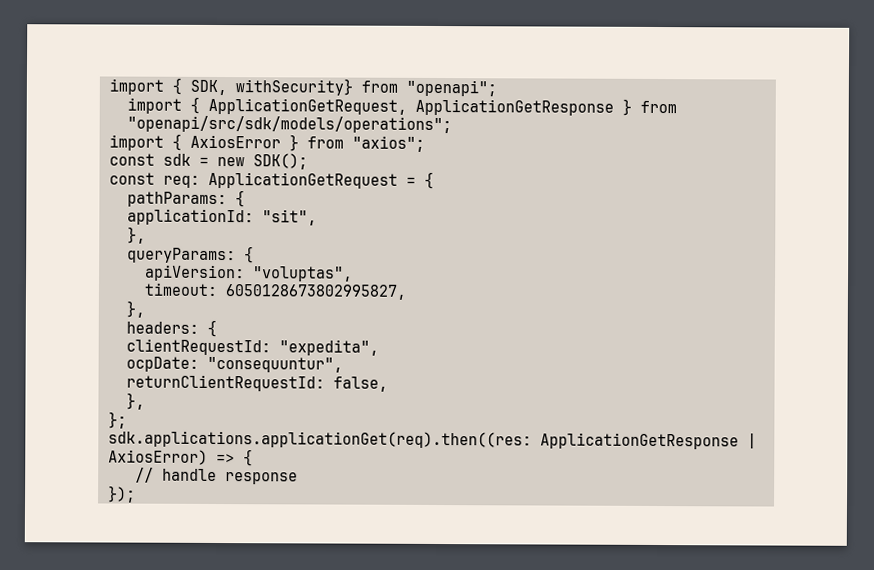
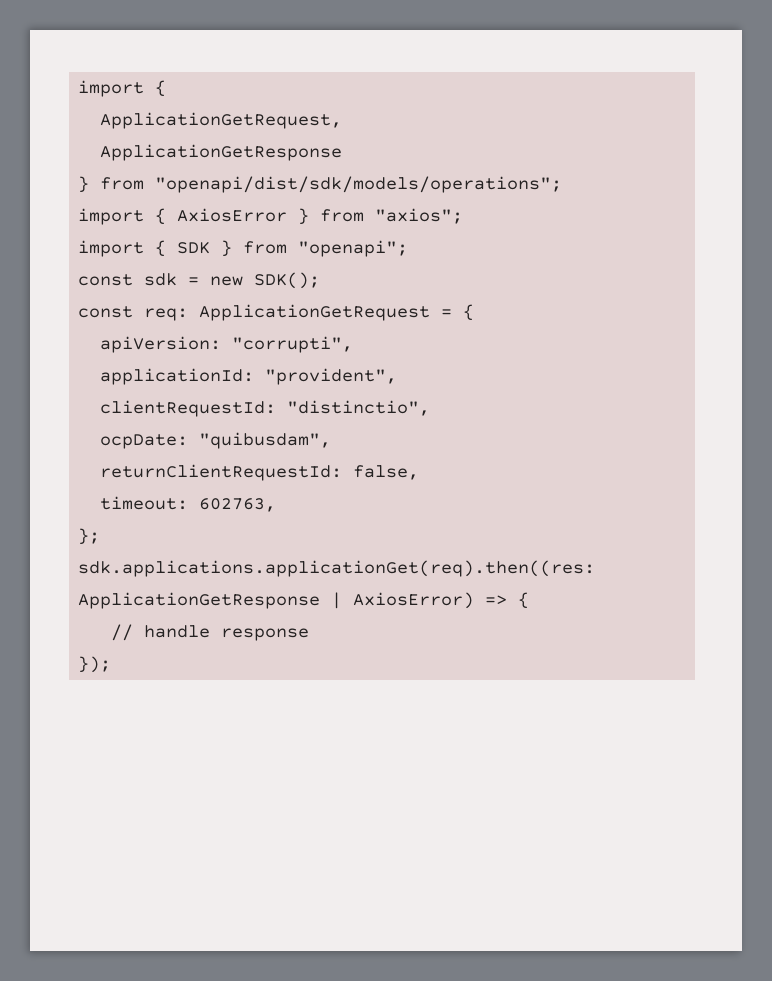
[108,77,497,97] [126,96,200,114] import { SDK, withSecurity} from "openapi"; // import { -> [78,80,167,97] import { //
[414,98,677,116] [126,115,452,134] ApplicationGetResponse } from "openapi/src/sdk/models/operations"; -> [100,144,343,161] [78,176,563,193] // ApplicationGetResponse // } from "openapi/dist/sdk/models/operations";
(425, 143) none -> [78,240,409,257] // import { SDK } from "openapi";
[126,190,245,208] pathParams: { -> [100,336,354,353] apiVersion: "corrupti",
[261,209,317,226] [126,226,146,244] [126,246,254,264] [144,264,353,282] [143,282,407,300] [125,300,145,318] [125,319,217,338] "sit", // }, // queryParams: { // apiVersion: "voluptas", // timeout: 6050128673802995827, // }, // headers: { -> [265,368,398,385] "provident",
[278,339,379,356] "expedita", -> [287,400,431,416] "distinctio",
[206,356,343,373] "consequuntur", -> [199,432,332,449] "quibusdam",
[125,392,145,410] }, -> [100,496,277,512] timeout: 602763,

